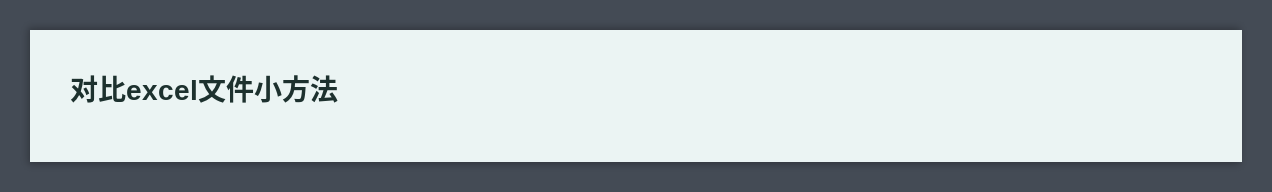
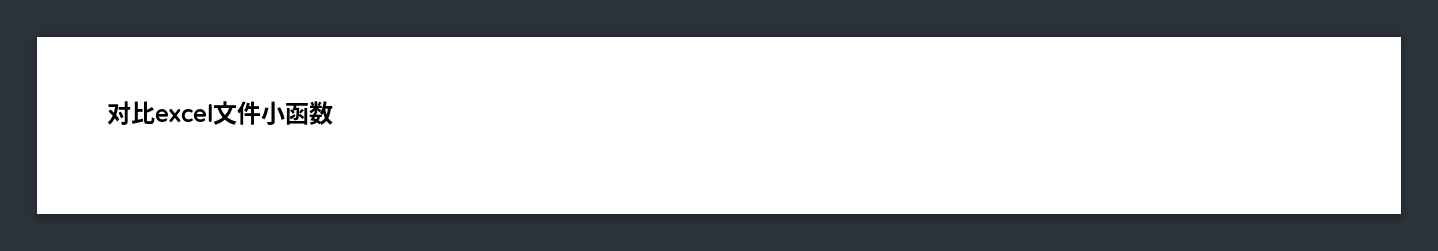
[282,75,338,103] 方法 -> [285,101,333,125] 函数

